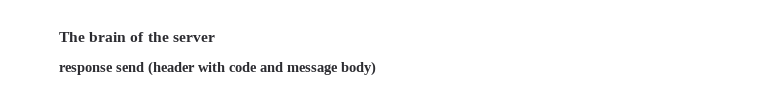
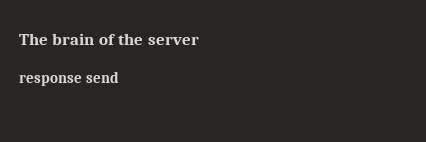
[148,61,376,76] (header with code and message body) -> (120, 77) none

